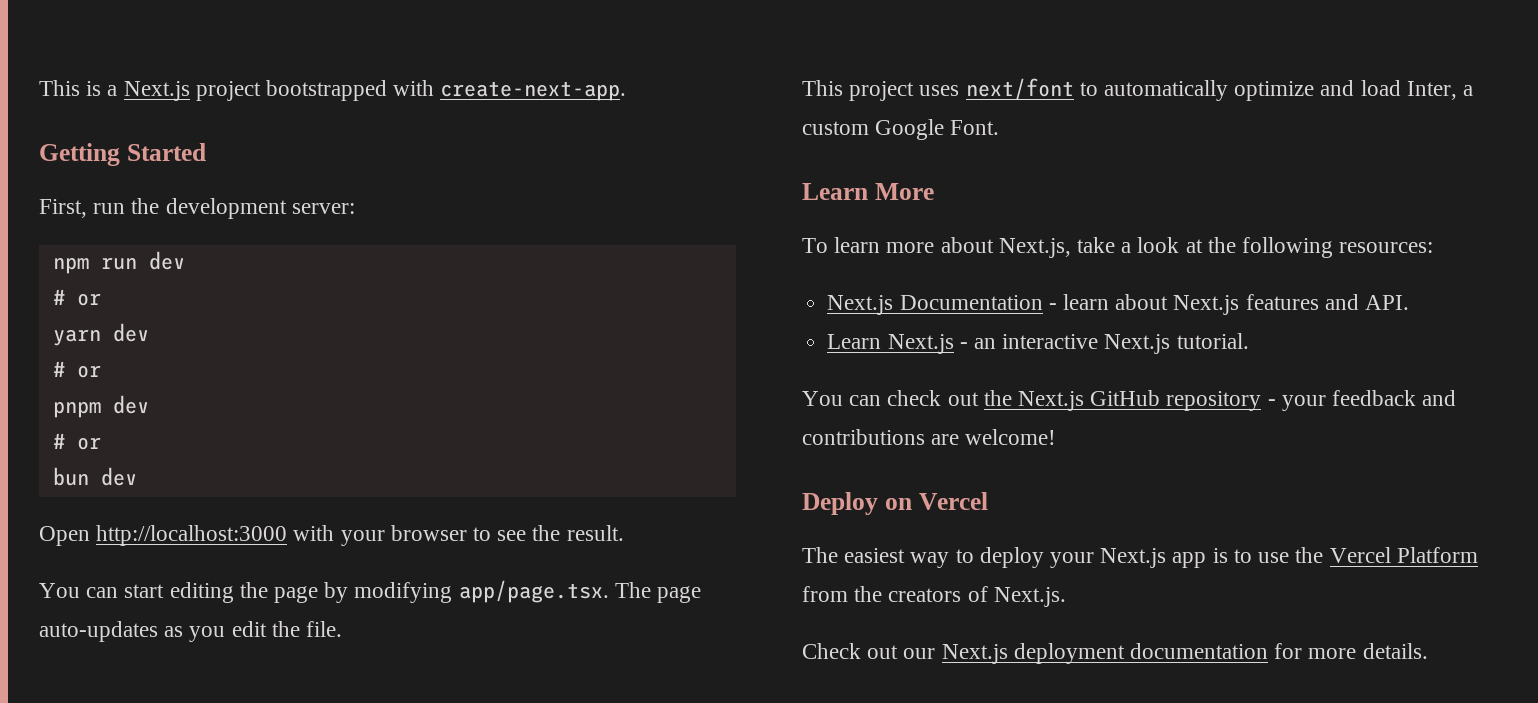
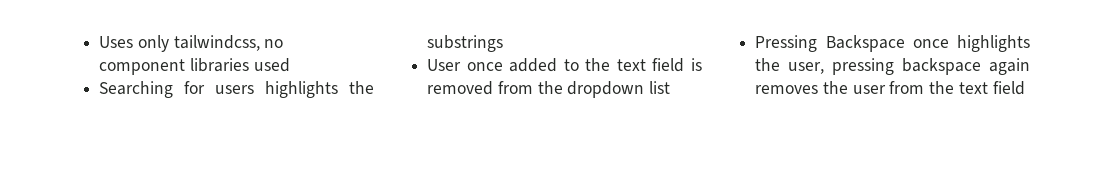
[39,80,627,101] [39,143,206,166] [39,198,355,219] [52,251,185,274] [52,289,101,306] [52,323,149,346] [52,361,101,378] [52,395,149,418] [52,433,101,450] [52,467,137,486] [39,525,624,546] [39,580,702,603] [39,621,343,642] [802,78,1474,101] [802,119,1000,140] [802,183,934,200] [802,237,1434,258] [827,294,1409,315] [827,333,1249,354] [802,390,1457,411] [802,429,1057,445] [802,492,988,515] [802,547,1478,568] [802,586,1066,607] [802,643,1428,664] This is a Next.js project bootstrapped with create-next-app. // Getting Started // First, run the development server: // npm run dev // # or // yarn dev // # or // pnpm dev // # or // bun dev // Open http://localhost:3000 with your browser to see the result. // You can start editing the page by modifying app/page.tsx. The page auto-updates as you edit the file. // This project uses next/font to automatically optimize and load Inter, a custom Google Font. // Learn More // To learn more about Next.js, take a look at the following resources: // Next.js Documentation - learn about Next.js features and API. // Learn Next.js - an interactive Next.js tutorial. // You can check out the Next.js GitHub repository - your feedback and contributions are welcome! // Deploy on Vercel // The easiest way to deploy your Next.js app is to use the Vercel Platform from the creators of Next.js. // Check out our Next.js deployment documentation for more details. -> [99,35,284,52] [99,58,290,75] [99,81,374,98] [427,35,504,52] [427,58,702,72] [427,81,671,98] [755,35,1030,52] [755,58,1030,75] [755,81,1025,95] Uses only tailwindcss, no component libraries used // Searching for users highlights the substrings // User once added to the text field is removed from the dropdown list // Pressing Backspace once highlights the user, pressing backspace again removes the user from the text field

